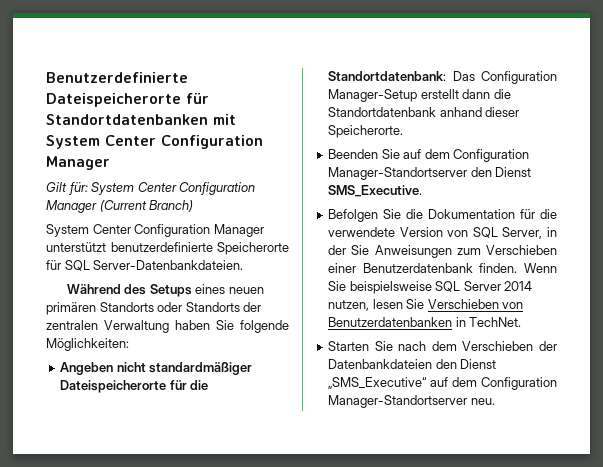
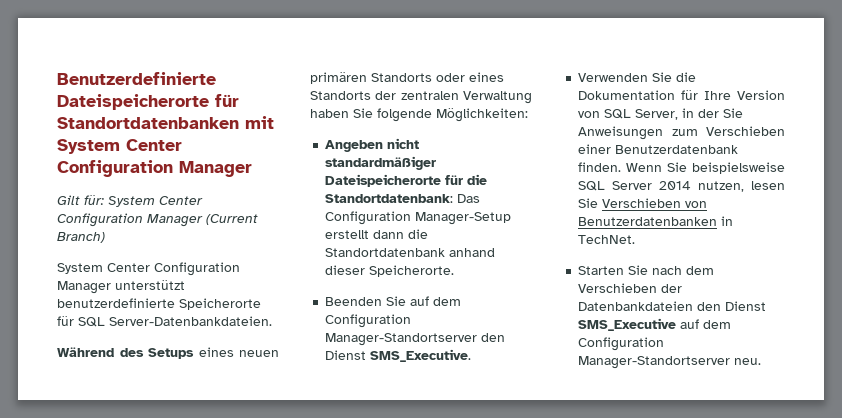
(183, 307) none -> [469,72,504,82] eines
[328,209,379,222] Befolgen -> [578,73,649,82] Verwenden
[540,209,557,219] [328,227,396,237] die verwendete -> [704,91,732,100] Ihre
[328,377,428,389] „SMS_Executive“ -> [578,318,677,331] SMS_Executive

